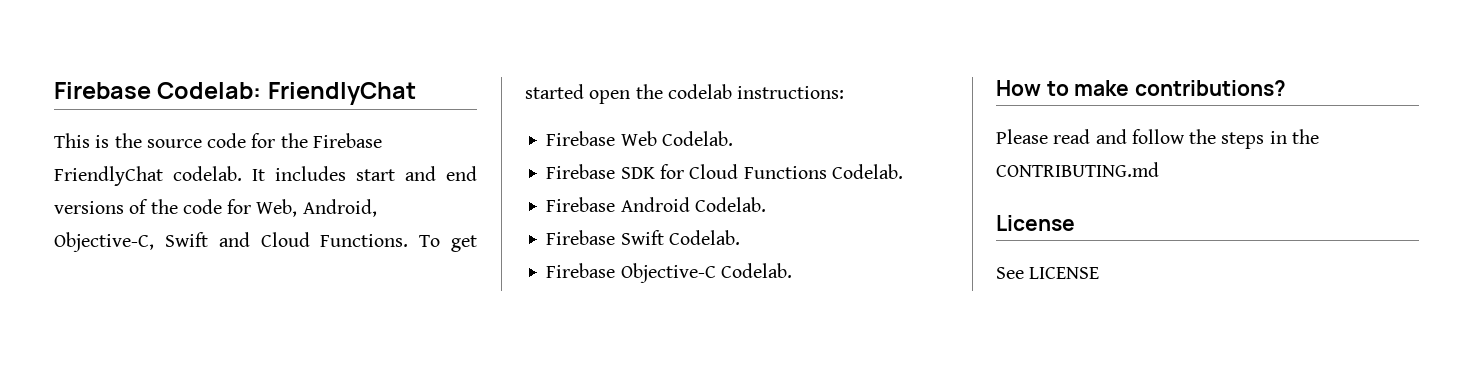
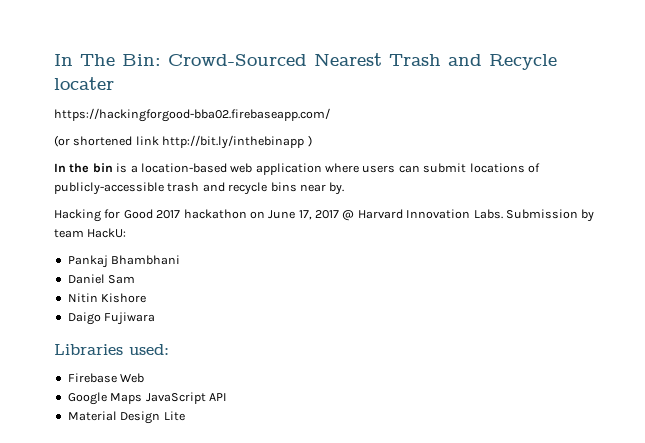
[54,82,416,105] [54,133,382,148] [54,166,477,186] [54,199,377,217] [54,232,477,252] [525,84,845,104] [546,131,733,146] [546,164,903,179] [546,197,766,212] [546,230,740,245] [546,263,792,283] [996,80,1287,96] [996,129,1319,149] [996,162,1159,177] [996,215,1075,231] [996,267,1100,279] Firebase Codelab: FriendlyChat // This is the source code for the Firebase FriendlyChat codelab. It includes start and end versions of the code for Web, Android, Objective-C, Swift and Cloud Functions. To get started open the codelab instructions: // Firebase Web Codelab. // Firebase SDK for Cloud Functions Codelab. // Firebase Android Codelab. // Firebase Swift Codelab. // Firebase Objective-C Codelab. // How to make contributions? // Please read and follow the steps in the CONTRIBUTING.md // License // See LICENSE -> [54,53,557,70] [54,77,114,90] [54,108,330,122] [54,135,312,149] [54,163,540,175] [54,182,345,195] [54,209,595,222] [54,228,127,238] [67,255,181,268] [67,274,136,284] [67,293,147,303] [67,312,156,325] [54,344,169,355] [67,373,145,383] [67,392,227,405] [67,411,185,424] In The Bin: Crowd-Sourced Nearest Trash and Recycle locater // https://hackingforgood-bba02.firebaseapp.com/ // (or shortened link http://bit.ly/inthebinapp ) // In the bin is a location-based web application where users can submit locations of publicly-accessible trash and recycle bins near by. // Hacking for Good 2017 hackathon on June 17, 2017 @ Harvard Innovation Labs. Submission by team HackU: // Pankaj Bhambhani // Daniel Sam // Nitin Kishore // Daigo Fujiwara // Libraries used: // Firebase Web // Google Maps JavaScript API // Material Design Lite

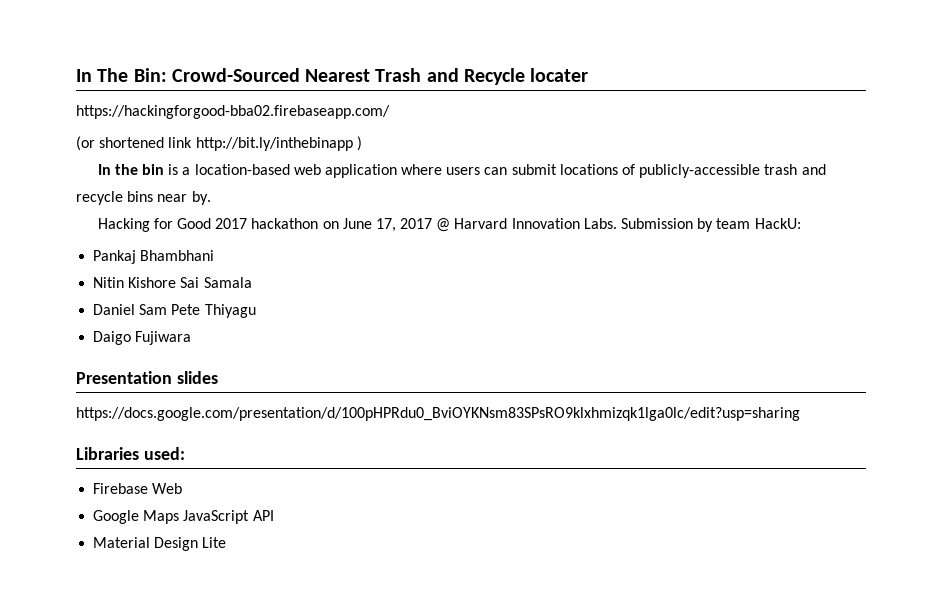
(181, 260) none -> [93,277,252,288] // Nitin Kishore Sai Samala
[67,293,147,303] // Nitin Kishore -> [171,304,256,318] Pete Thiyagu
(156, 318) none -> [76,371,218,384] [76,407,800,421] // Presentation slides // https://docs.google.com/presentation/d/100pHPRdu0_BviOYKNsm83SPsRO9klxhmizqk1lga0lc/edit?usp=sharing

